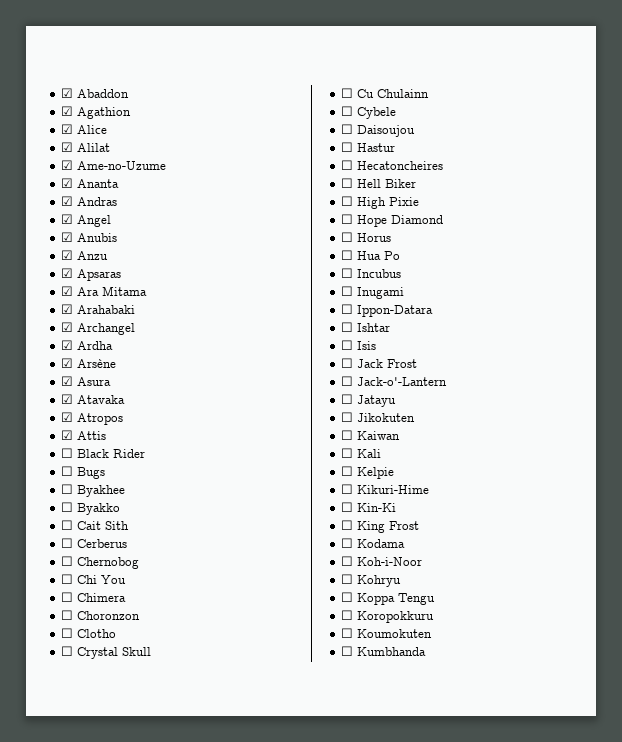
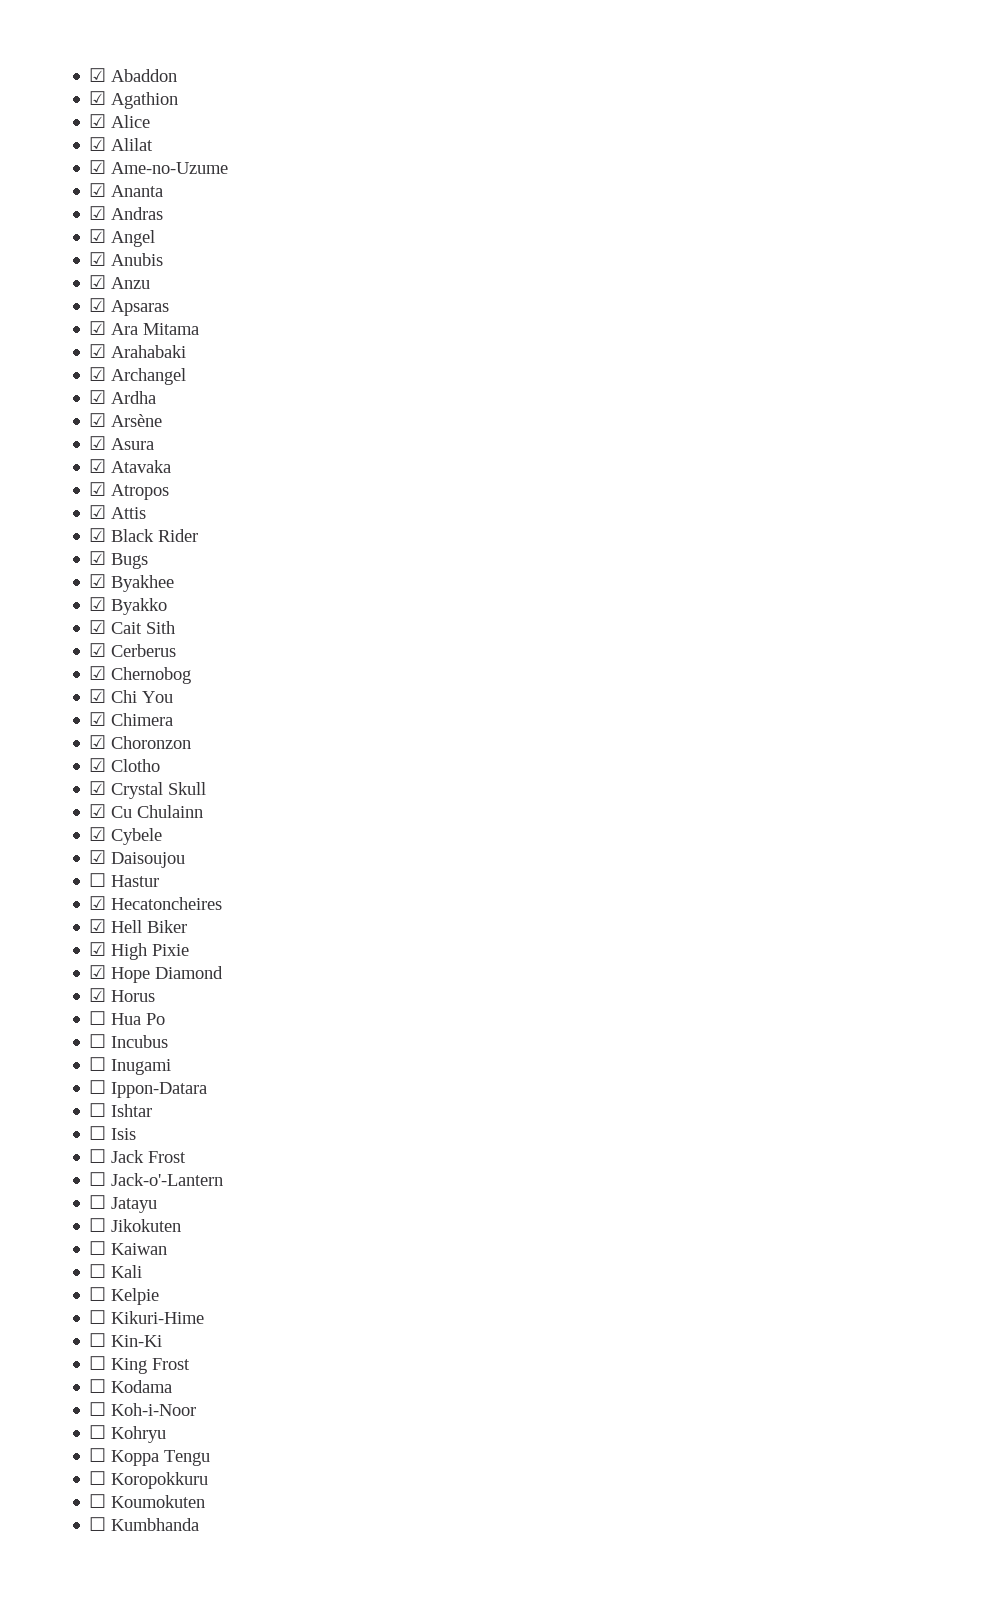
[61,448,74,458] ☐ -> [89,528,107,542] ☑
[61,466,74,476] ☐ -> [89,551,107,565] ☑
[61,484,74,494] ☐ -> [89,574,107,588] ☑
[61,502,74,512] ☐ -> [89,597,107,611] ☑
[61,520,74,530] ☐ -> [89,620,107,634] ☑
[61,538,74,548] ☐ -> [89,643,107,657] ☑
[61,556,74,566] ☐ -> [89,666,107,680] ☑
[61,574,74,584] ☐ -> [89,689,107,703] ☑
[61,592,74,602] ☐ -> [89,712,107,726] ☑
[61,610,74,620] ☐ -> [89,735,107,749] ☑
[61,628,74,638] ☐ -> [89,758,107,772] ☑
[61,646,74,656] ☐ -> [89,781,107,795] ☑
[341,88,354,98] ☐ -> [89,804,107,818] ☑
[341,106,354,116] ☐ -> [89,827,107,841] ☑
[341,124,354,134] ☐ -> [89,850,107,864] ☑
[341,160,354,170] ☐ -> [89,896,107,910] ☑
[341,178,354,188] ☐ -> [89,919,107,933] ☑
[341,196,354,206] ☐ -> [89,942,107,956] ☑
[341,214,354,224] ☐ -> [89,965,107,979] ☑
[341,232,354,242] ☐ -> [89,988,107,1002] ☑

